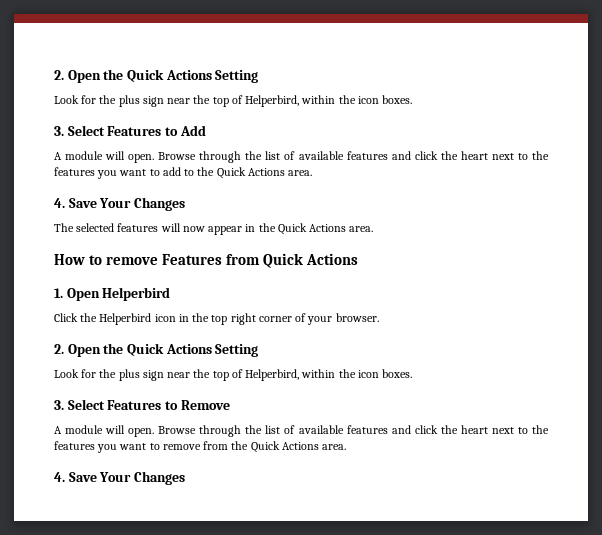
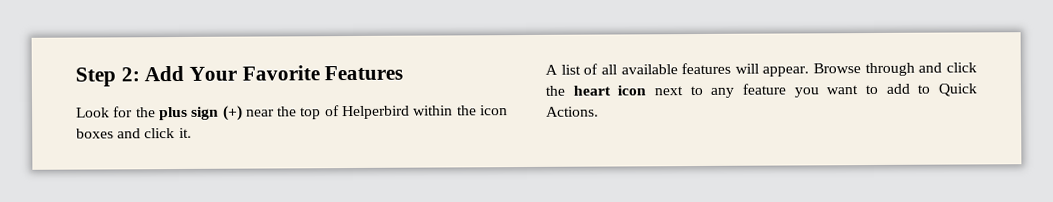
[54,69,259,83] [54,95,413,107] [54,125,206,136] [54,151,549,163] [54,167,95,176] 2. Open the Quick Actions Setting // Look for the plus sign near the top of Helperbird, within the icon boxes. // 3. Select Features to Add // A module will open. Browse through the list of available features and click the heart next to the features -> [75,65,404,87] [76,105,508,121] [76,127,192,139] [545,62,977,77] [545,83,786,98] Step 2: Add Your Favorite Features // Look for the plus sign (+) near the top of Helperbird within the icon boxes and click it. // A list of all available features will appear. Browse through and click the heart icon next to any feature
[197,167,313,179] [54,197,185,211] [54,223,374,235] [54,253,359,268] [54,287,171,301] [54,313,379,325] [54,343,259,357] [54,369,413,381] [54,399,230,410] [54,425,549,437] [54,441,347,453] [54,471,185,485] the Quick Actions area. // 4. Save Your Changes // The selected features will now appear in the Quick Actions area. // How to remove Features from Quick Actions // 1. Open Helperbird // Click the Helperbird icon in the top right corner of your browser. // 2. Open the Quick Actions Setting // Look for the plus sign near the top of Helperbird, within the icon boxes. // 3. Select Features to Remove // A module will open. Browse through the list of available features and click the heart next to the features you want to remove from the Quick Actions area. // 4. Save Your Changes -> [938,83,977,97] [546,106,599,117] Quick Actions.

